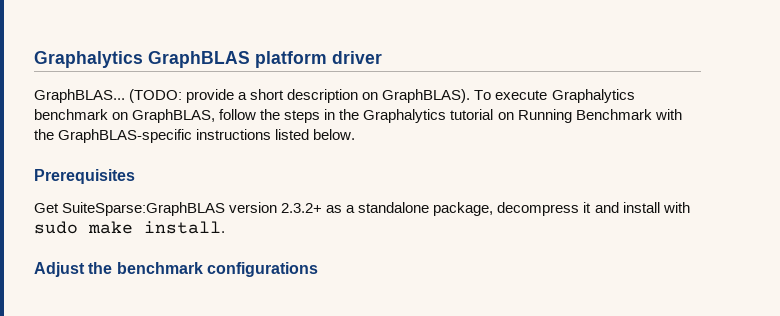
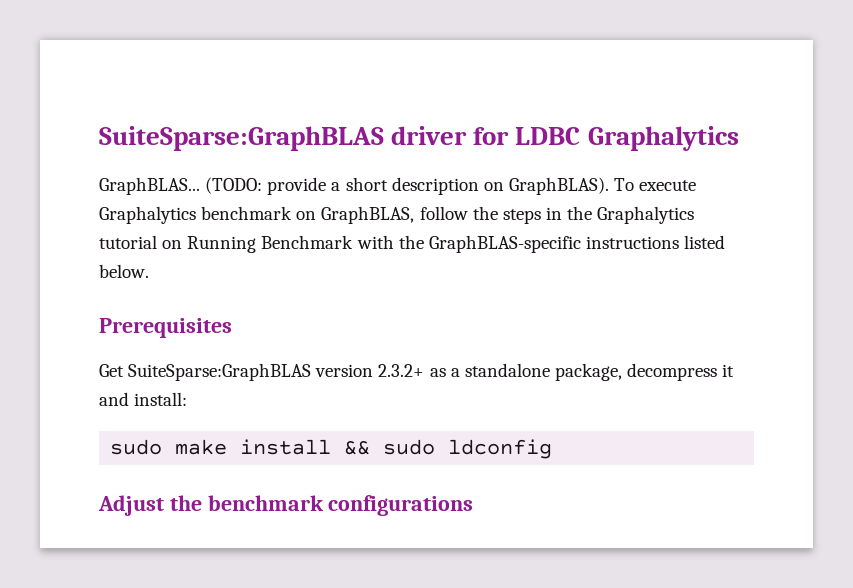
[34,51,382,68] Graphalytics GraphBLAS platform driver -> [99,126,739,151] SuiteSparse:GraphBLAS driver for LDBC Graphalytics
[622,202,690,213] [34,221,225,234] install with sudo make install. -> [134,392,188,406] [110,439,553,459] install: // sudo make install && sudo ldconfig

